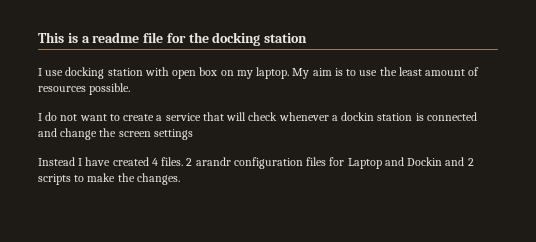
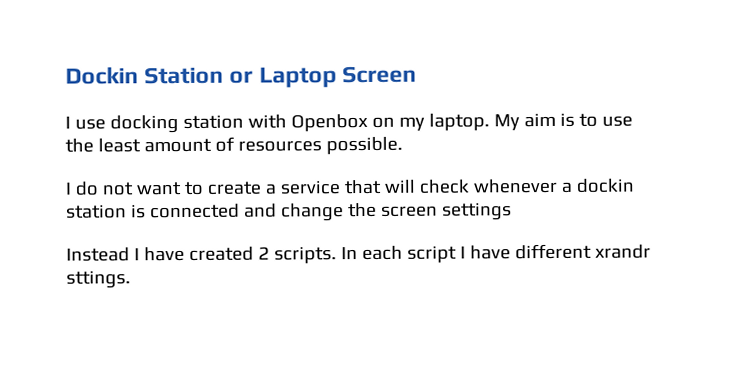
[38,32,308,46] This is a readme file for the docking station -> [65,65,417,88] Dockin Station or Laptop Screen
[172,67,218,79] open box -> [290,113,368,132] Openbox
[151,157,474,169] [38,173,180,185] 4 files. 2 arandr configuration files for Laptop and Dockin and 2 scripts to make the changes. -> [257,243,651,264] [66,270,131,289] 2 scripts. In each script I have different xrandr sttings.

